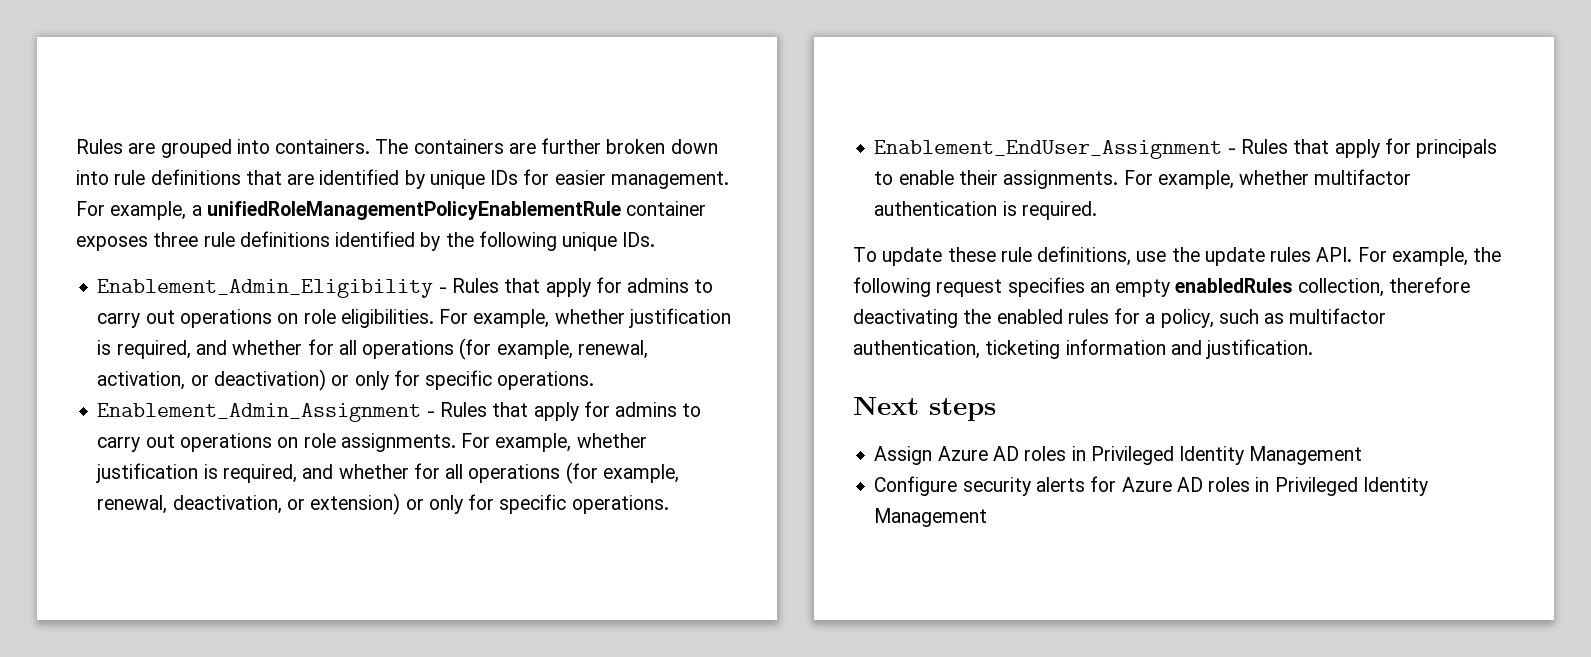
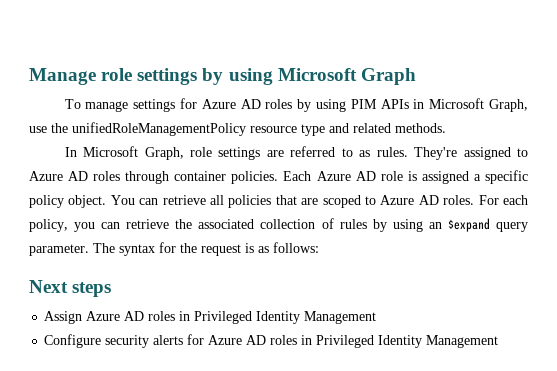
[76,138,718,158] [76,169,729,189] [76,201,707,220] [76,231,656,251] [97,277,714,298] [97,308,731,328] [97,338,648,360] [97,369,595,391] [97,401,702,422] [97,433,647,452] [96,462,679,484] [97,493,669,515] [874,138,1498,159] [874,169,1412,189] [874,201,1097,220] [853,246,1502,266] [853,277,1470,297] [853,308,1387,328] [853,339,1314,359] Rules are grouped into containers. The containers are further broken down into rule definitions that are identified by unique IDs for easier management. For example, a unifiedRoleManagementPolicyEnablementRule container exposes three rule definitions identified by the following unique IDs. // Enablement_Admin_Eligibility - Rules that apply for admins to carry out operations on role eligibilities. For example, whether justification is required, and whether for all operations (for example, renewal, activation, or deactivation) or only for specific operations. // Enablement_Admin_Assignment - Rules that apply for admins to carry out operations on role assignments. For example, whether justification is required, and whether for all operations (for example, renewal, deactivation, or extension) or only for specific operations. // Enablement_EndUser_Assignment - Rules that apply for principals to enable their assignments. For example, whether multifactor authentication is required. // To update these rule definitions, use the update rules API. For example, the following request specifies an empty enabledRules collection, therefore deactivating the enabled rules for a policy, such as multifactor authentication, ticketing information and justification. -> [29,68,416,85] [64,98,529,112] [29,122,446,136] [64,146,528,160] [29,170,529,184] [29,195,528,208] [29,218,529,232] [29,242,319,256] Manage role settings by using Microsoft Graph // To manage settings for Azure AD roles by using PIM APIs in Microsoft Graph, use the unifiedRoleManagementPolicy resource type and related methods. // In Microsoft Graph, role settings are referred to as rules. They're assigned to Azure AD roles through container policies. Each Azure AD role is assigned a specific policy object. You can retrieve all policies that are scoped to Azure AD roles. For each policy, you can retrieve the associated collection of rules by using an $expand query parameter. The syntax for the request is as follows:

